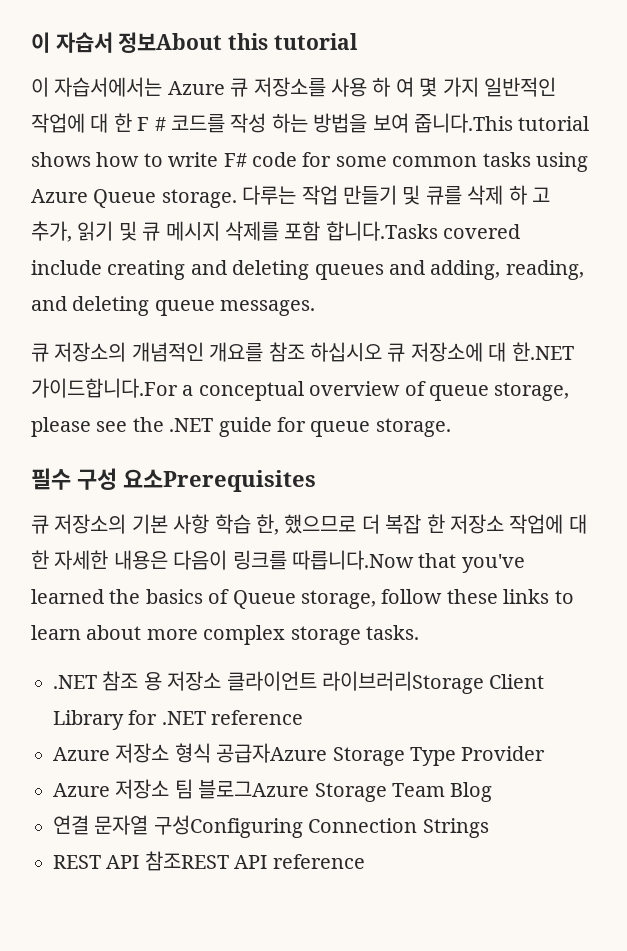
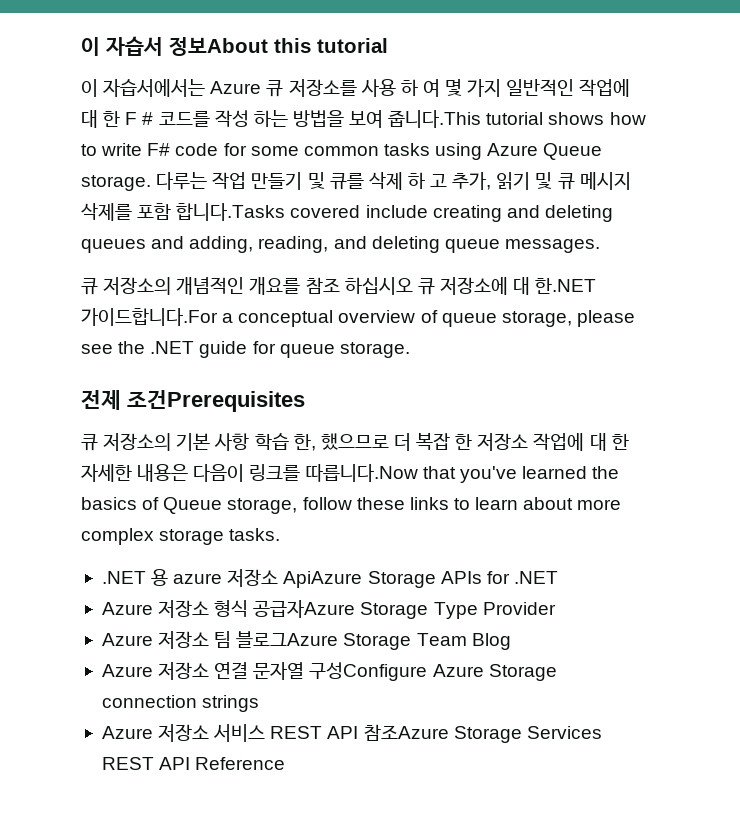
[31,468,316,492] 필수 구성 요소Prerequisites -> [81,390,305,412] 전제 조건Prerequisites
[102,671,545,694] [53,710,124,730] 참조 용 저장소 클라이언트 라이브러리Storage Client Library -> [151,569,482,588] 용 azure 저장소 ApiAzure Storage APIs
[211,710,304,725] reference -> (558, 577) none
[53,815,489,838] [53,851,365,871] 연결 문자열 구성Configuring Connection Strings // REST API 참조REST API reference -> [101,662,557,681] [101,695,260,712] [101,724,602,743] [101,757,286,770] Azure 저장소 연결 문자열 구성Configure Azure Storage connection strings // Azure 저장소 서비스 REST API 참조Azure Storage Services REST API Reference

